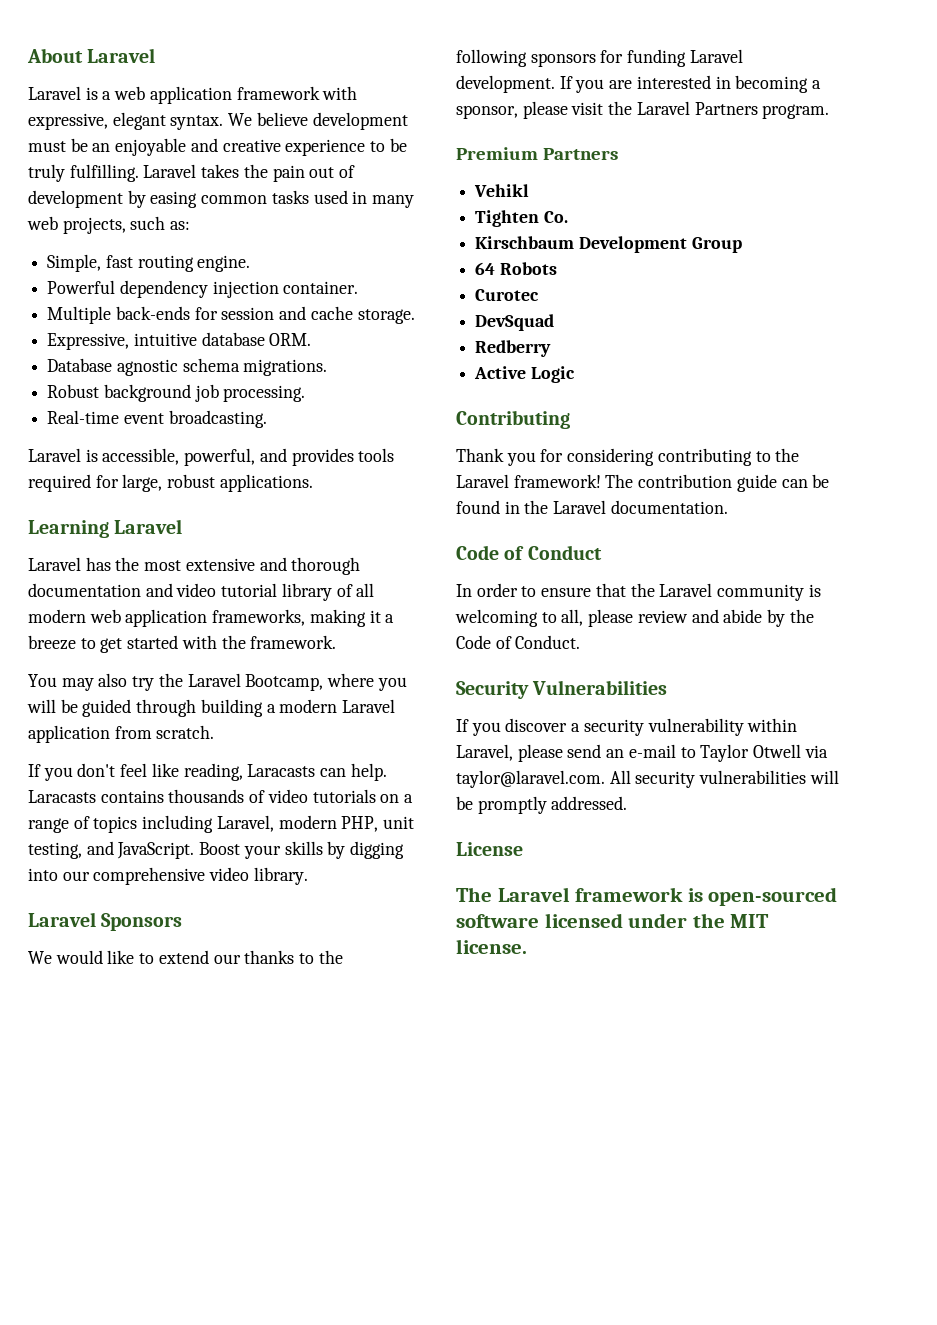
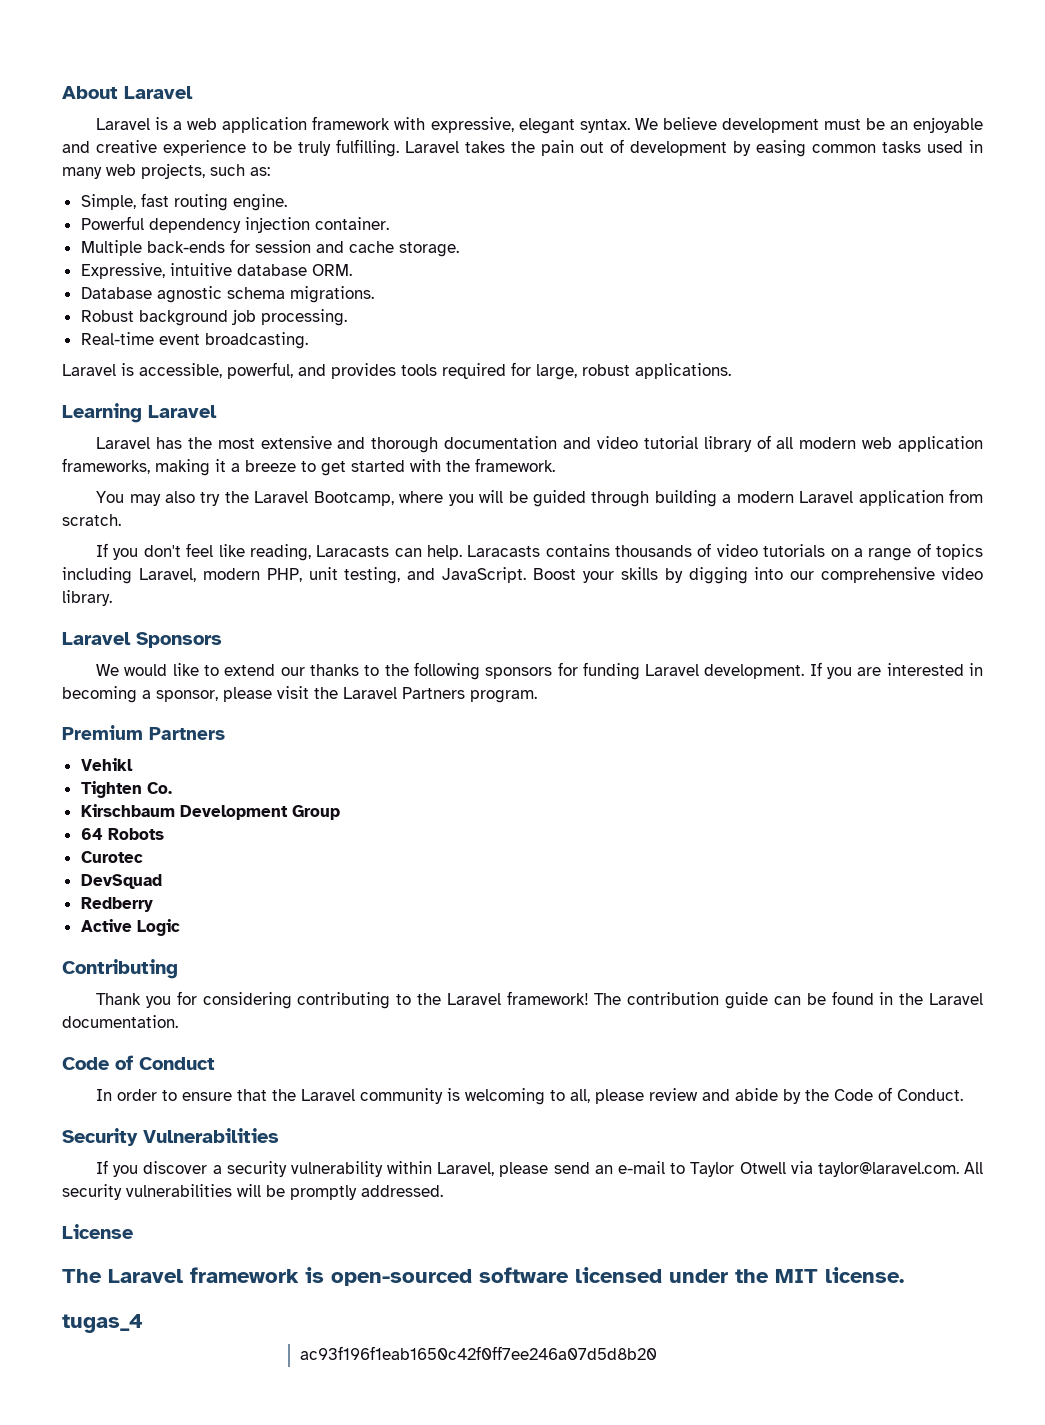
(527, 946) none -> [62,1314,143,1333] [299,1346,657,1360] // tugas_4 // ac93f196f1eab1650c42f0ff7ee246a07d5d8b20

